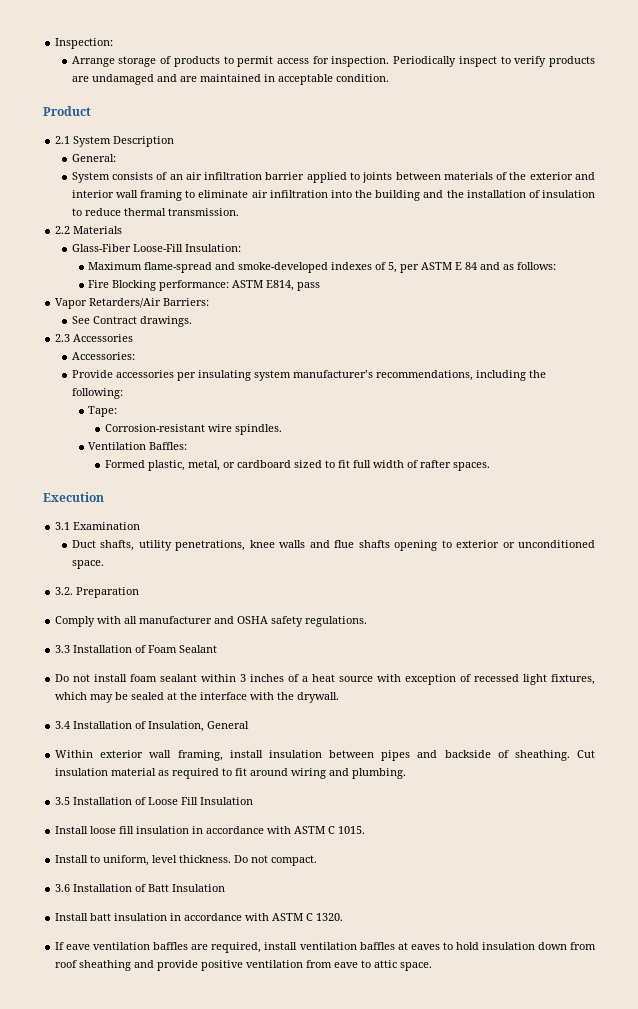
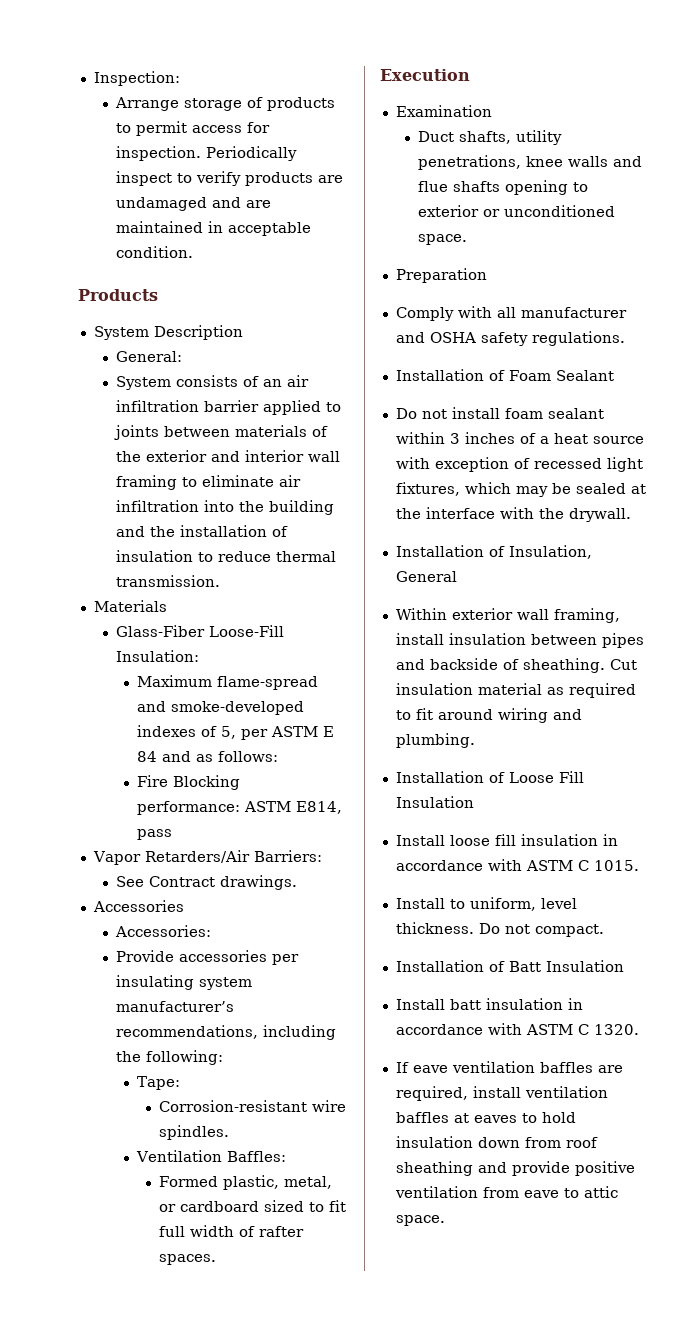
[43,106,91,116] [55,136,71,144] Product // 2.1 -> [78,289,158,301] Products //
[55,226,71,234] 2.2 -> (220, 581) none
[55,334,71,342] 2.3 -> (297, 882) none
[55,522,71,530] 3.1 -> (470, 75) none
[55,587,74,595] 3.2. -> (467, 239) none
[55,645,71,653] 3.3 -> (625, 338) none
[55,721,71,729] 3.4 -> (631, 515) none
[55,797,71,805] 3.5 -> (475, 740) none
[55,884,71,892] 3.6 -> (604, 930) none

